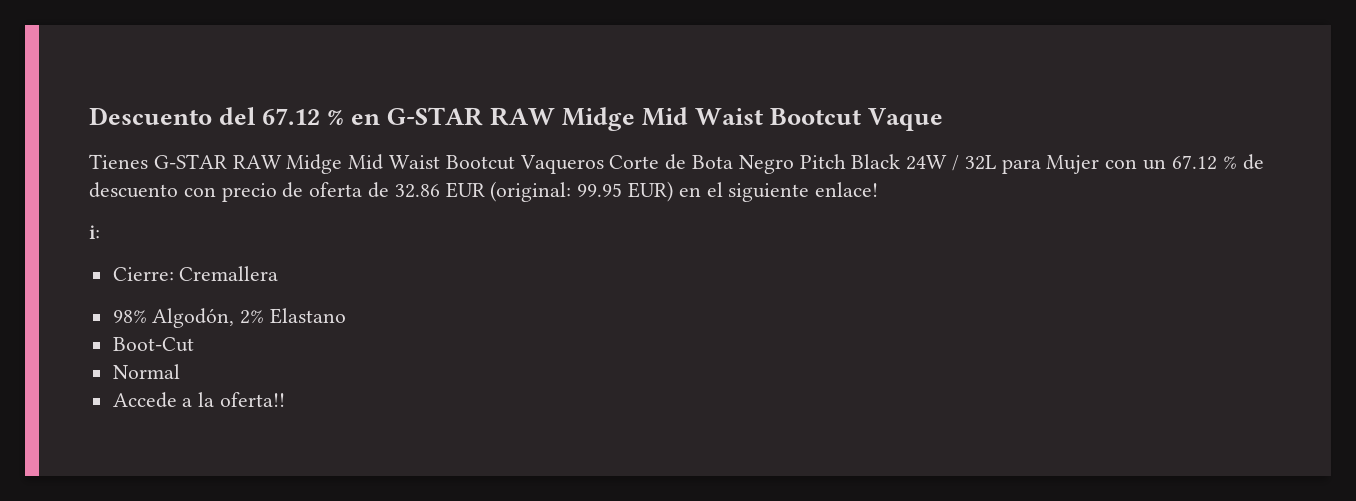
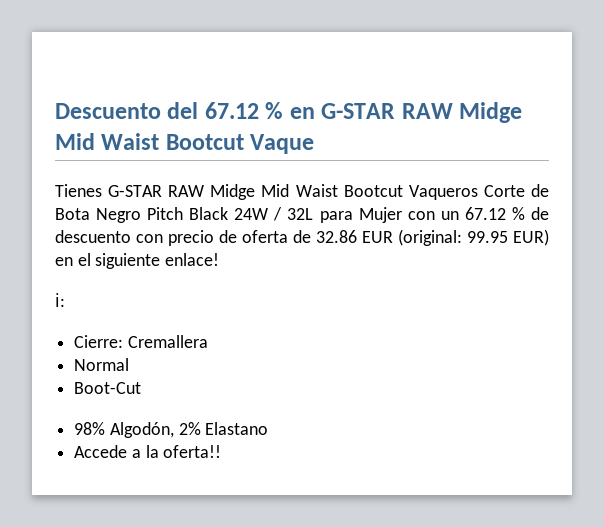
(279, 273) none -> [74,358,130,371] [74,382,142,394] // Normal // Boot-Cut
[112,337,194,352] [112,364,180,379] // Boot-Cut // Normal -> (269, 428) none

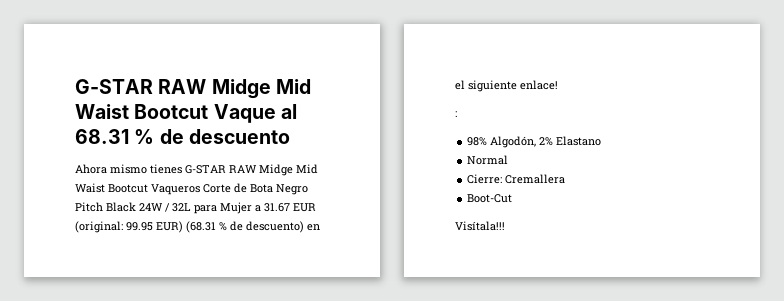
[55,102,315,119] Descuento del 67.12 % en -> (75, 86) none
[55,184,102,197] // Tienes -> [280,104,297,119] [75,129,290,144] [75,164,182,174] al 68.31 % de descuento // Ahora mismo tienes
[407,207,550,220] [55,229,549,246] con un 67.12 % de descuento con precio de oferta de 32.86 EUR (original: 99.95 EUR) -> [255,203,316,212] [75,221,304,233] a 31.67 EUR (original: 99.95 EUR) (68.31 % de descuento)
[55,293,65,307] [74,335,208,348] [74,358,130,371] [74,382,142,394] ℹ: // Cierre: Cremallera // Normal // Boot-Cut -> [455,111,457,117] :
[74,445,222,458] Accede a la oferta!! -> [467,155,509,165] [467,174,566,184] [467,194,513,203] [455,221,505,231] Normal // Cierre: Cremallera // Boot-Cut // Visítala!!!

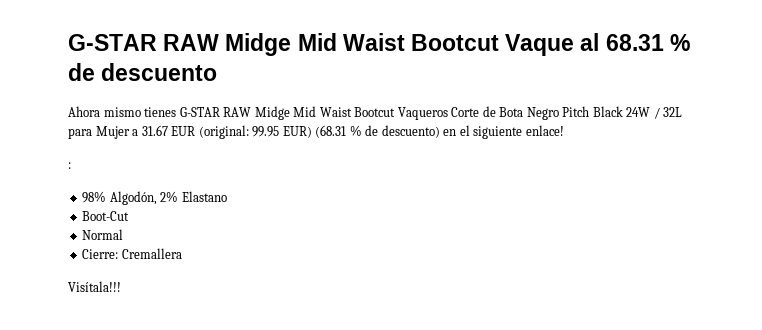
(602, 141) none -> [82,211,130,221] // Boot-Cut
[467,194,513,203] // Boot-Cut -> (182, 253) none

